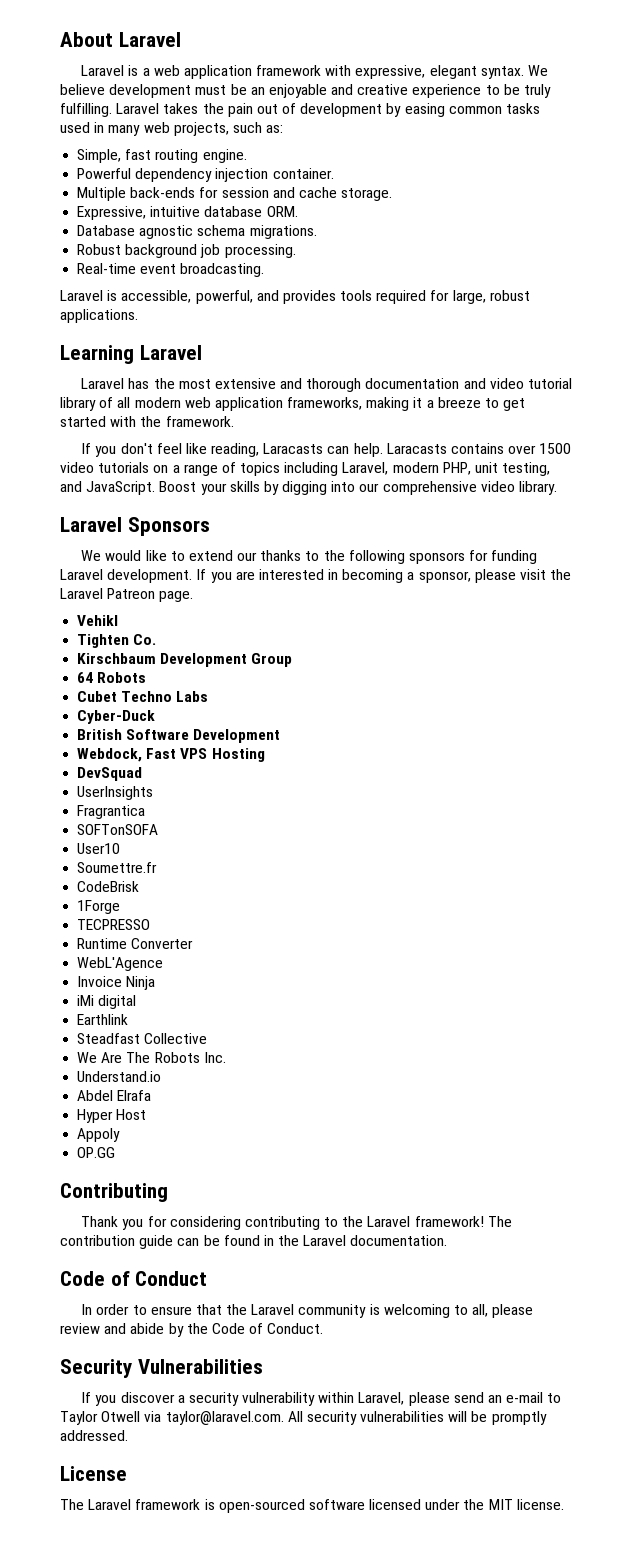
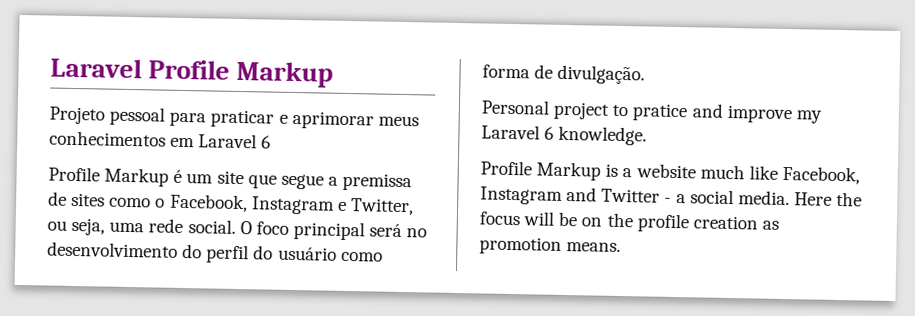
[60,32,181,47] [81,65,549,79] [60,84,552,98] [60,103,541,117] [60,122,284,136] [77,149,247,163] [77,168,334,182] [77,187,393,201] [77,206,298,220] [77,225,317,239] [77,244,296,258] [77,263,265,277] [60,290,530,304] [60,309,138,323] [60,345,202,364] [81,378,573,392] [60,397,526,411] [60,416,234,427] [81,443,572,457] [60,462,551,476] [60,481,558,495] [60,517,210,536] [81,550,538,564] [60,569,572,583] [60,588,194,602] [77,615,119,626] [77,634,157,648] [77,653,293,667] [77,672,147,683] [77,691,209,702] [77,710,156,724] [77,729,281,743] [77,748,265,762] [77,767,143,781] [77,786,154,800] [77,805,146,819] [77,824,159,835] [77,843,121,854] [77,862,158,873] [77,881,140,892] [77,900,121,914] [77,919,151,930] [77,938,194,949] [77,957,164,971] [77,976,156,990] [77,995,137,1009] [77,1014,129,1025] [77,1033,208,1044] [77,1052,226,1063] [77,1071,162,1082] [77,1090,152,1101] [77,1109,147,1123] [77,1128,121,1142] [77,1147,116,1158] [60,1183,168,1202] [81,1216,512,1230] [60,1235,448,1249] [60,1271,208,1286] [81,1304,534,1318] [60,1323,324,1337] [60,1359,263,1378] [81,1392,562,1406] [60,1411,547,1425] [60,1430,128,1441] [60,1466,127,1481] [60,1499,564,1513] About Laravel // Laravel is a web application framework with expressive, elegant syntax. We believe development must be an enjoyable and creative experience to be truly fulfilling. Laravel takes the pain out of development by easing common tasks used in many web projects, such as: // Simple, fast routing engine. // Powerful dependency injection container. // Multiple back-ends for session and cache storage. // Expressive, intuitive database ORM. // Database agnostic schema migrations. // Robust background job processing. // Real-time event broadcasting. // Laravel is accessible, powerful, and provides tools required for large, robust applications. // Learning Laravel // Laravel has the most extensive and thorough documentation and video tutorial library of all modern web application frameworks, making it a breeze to get started with the framework. // If you don't feel like reading, Laracasts can help. Laracasts contains over 1500 video tutorials on a range of topics including Laravel, modern PHP, unit testing, and JavaScript. Boost your skills by digging into our comprehensive video library. // Laravel Sponsors // We would like to extend our thanks to the following sponsors for funding Laravel development. If you are interested in becoming a sponsor, please visit the Laravel Patreon page. // Vehikl // Tighten Co. // Kirschbaum Development Group // 64 Robots // Cubet Techno Labs // Cyber-Duck // British Software Development // Webdock, Fast VPS Hosting // DevSquad // UserInsights // Fragrantica // SOFTonSOFA // User10 // Soumettre.fr // CodeBrisk // 1Forge // TECPRESSO // Runtime Converter // WebL'Agence // Invoice Ninja // iMi digital // Earthlink // Steadfast Collective // We Are The Robots Inc. // Understand.io // Abdel Elrafa // Hyper Host // Appoly // OP.GG // Contributing // Thank you for considering contributing to the Laravel framework! The contribution guide can be found in the Laravel documentation. // Code of Conduct // In order to ensure that the Laravel community is welcoming to all, please review and abide by the Code of Conduct. // Security Vulnerabilities // If you discover a security vulnerability within Laravel, please send an e-mail to Taylor Otwell via taylor@laravel.com. All security vulnerabilities will be promptly addressed. // License // The Laravel framework is open-sourced software licensed under the MIT license. -> [50,57,334,88] [49,106,419,130] [49,130,272,149] [48,166,413,192] [48,191,414,216] [47,217,428,241] [47,241,383,264] [482,64,646,85] [481,99,822,124] [481,124,648,146] [480,160,860,185] [480,186,863,207] [479,211,779,233] [479,236,622,255] Laravel Profile Markup // Projeto pessoal para praticar e aprimorar meus conhecimentos em Laravel 6 // Profile Markup é um site que segue a premissa de sites como o Facebook, Instagram e Twitter, ou seja, uma rede social. O foco principal será no desenvolvimento do perfil do usuário como forma de divulgação. // Personal project to pratice and improve my Laravel 6 knowledge. // Profile Markup is a website much like Facebook, Instagram and Twitter - a social media. Here the focus will be on the profile creation as promotion means.

